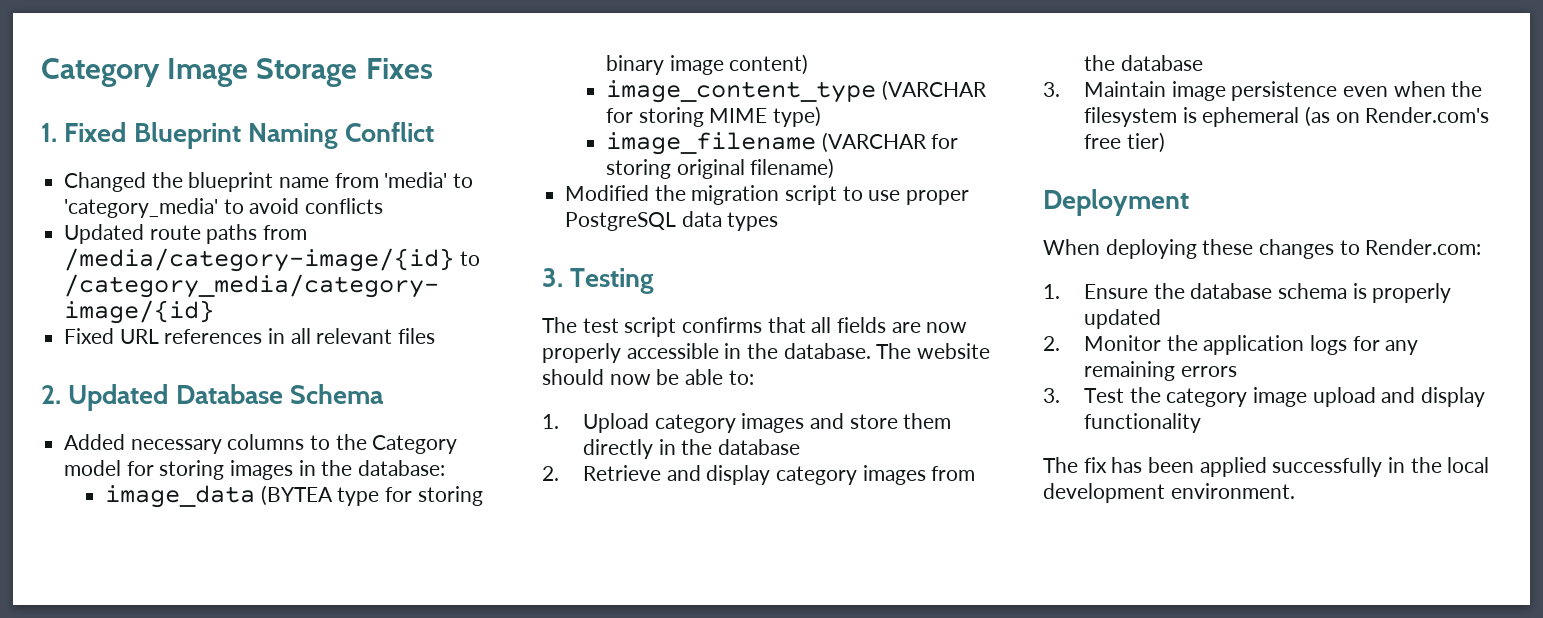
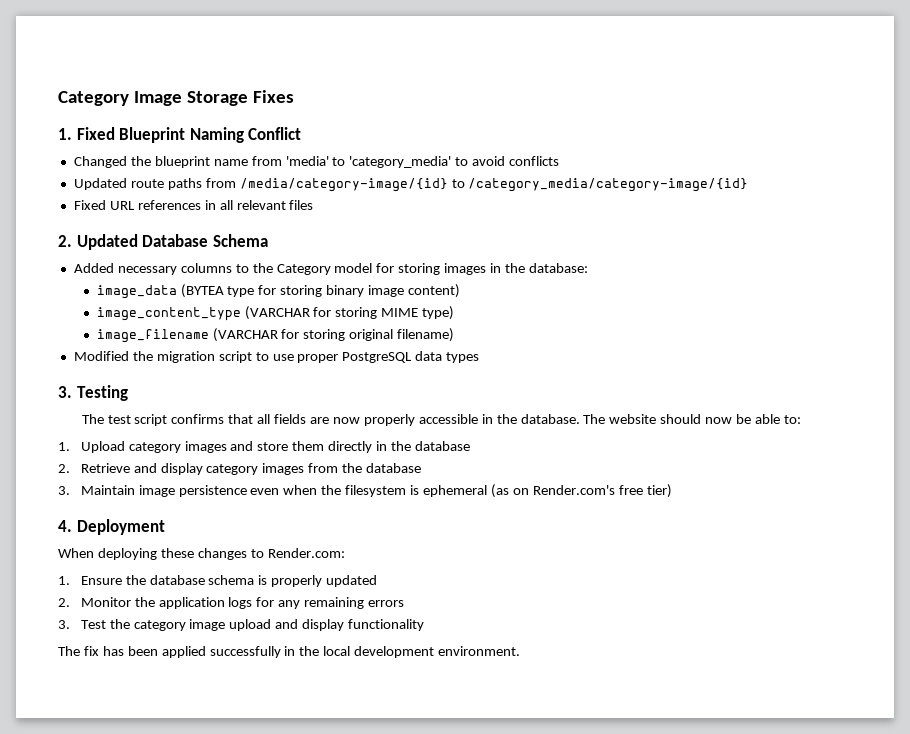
(1165, 142) none -> [58,520,72,532] 4.

